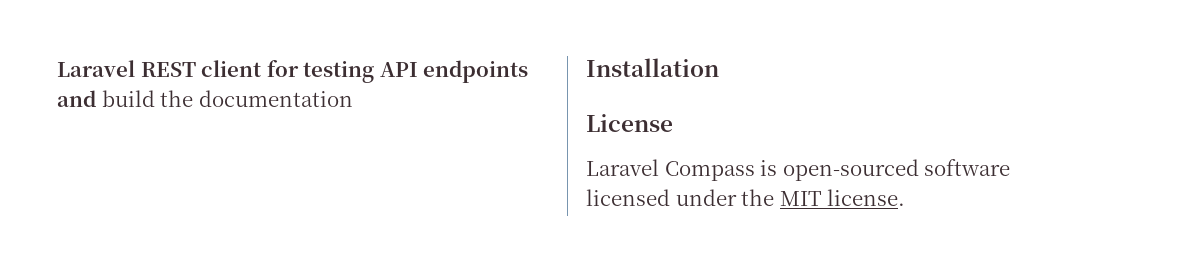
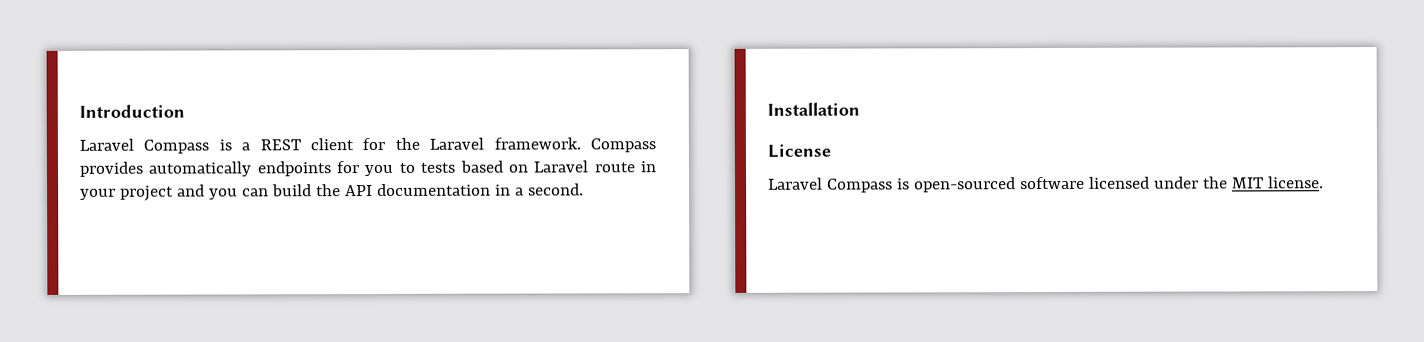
[57,60,529,83] [57,90,96,107] Laravel REST client for testing API endpoints and -> [79,104,185,118] [79,137,656,154] [79,160,657,177] [80,184,269,201] Introduction // Laravel Compass is a REST client for the Laravel framework. Compass provides automatically endpoints for you to tests based on Laravel route in your project and you can
(194, 98) none -> [344,185,373,197] API
(353, 98) none -> [494,183,584,196] in a second.

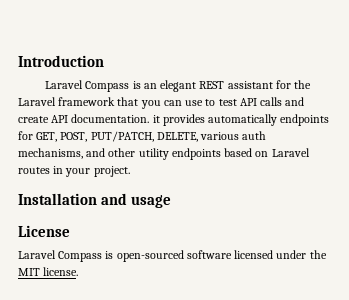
[241,137,656,153] [79,161,457,177] a REST client for the Laravel framework. Compass provides automatically endpoints for you to tests -> [143,80,312,92] [18,97,305,109] [18,114,330,126] [18,131,267,142] [18,148,221,160] an elegant REST assistant for the Laravel framework that you can use to test API calls and create API documentation. it provides automatically endpoints for GET, POST, PUT/PATCH, DELETE, various auth mechanisms, and other utility endpoints
[593,162,636,173] route -> [18,167,50,174] routes
[119,183,584,201] project and you can build the API documentation in a second. -> [93,166,130,177] project.
(860, 109) none -> [101,193,172,208] and usage

